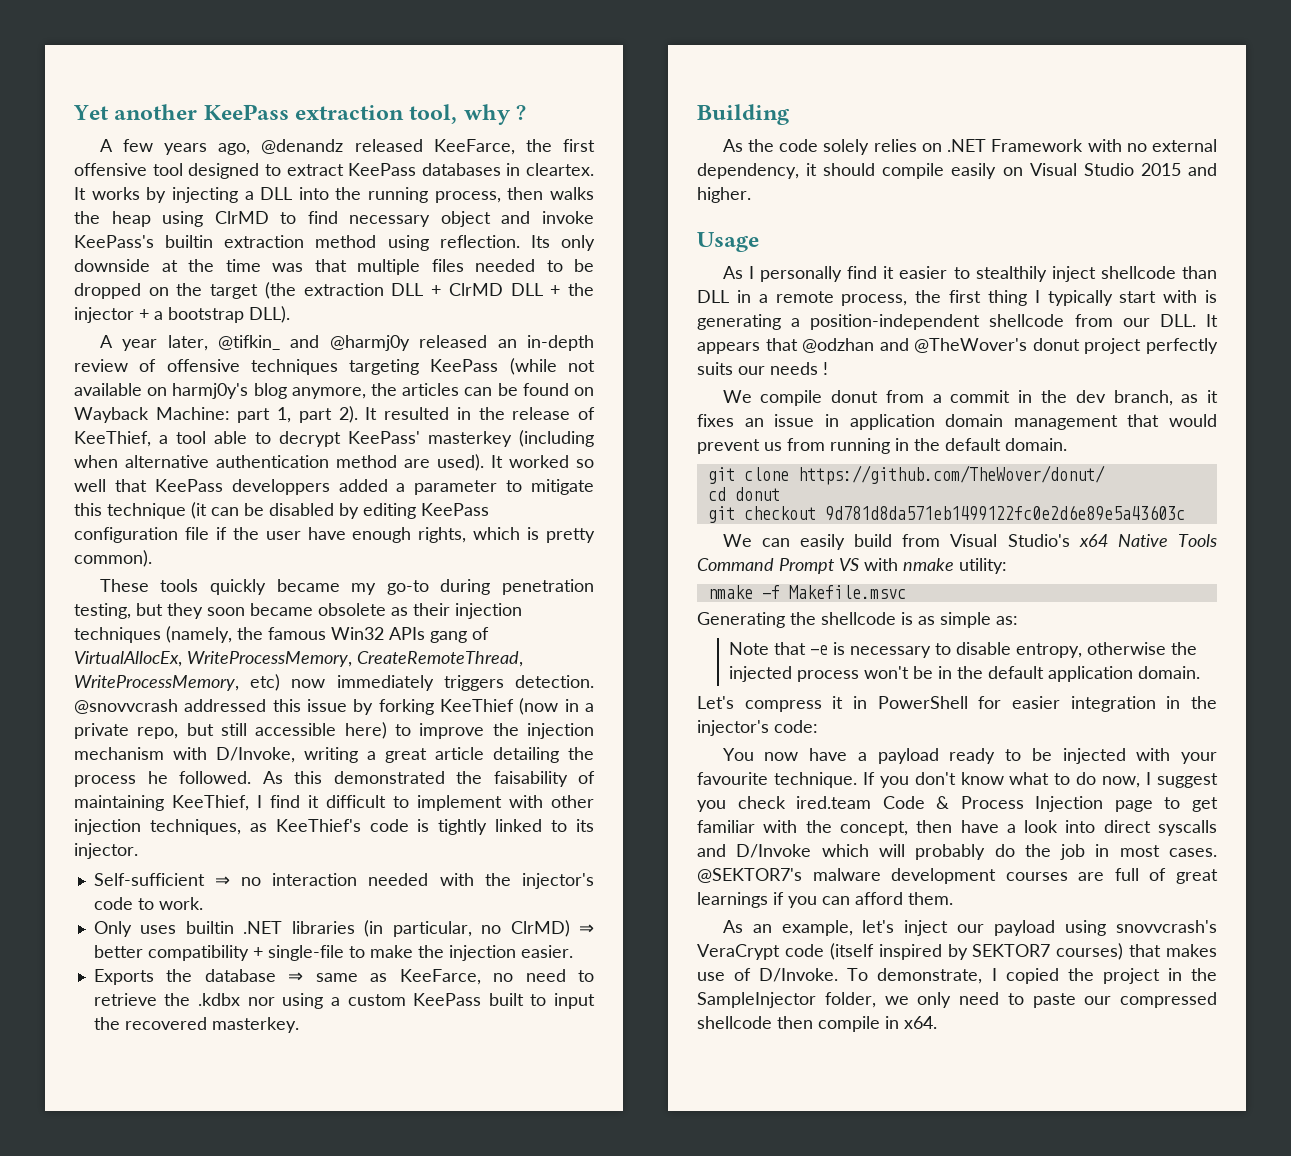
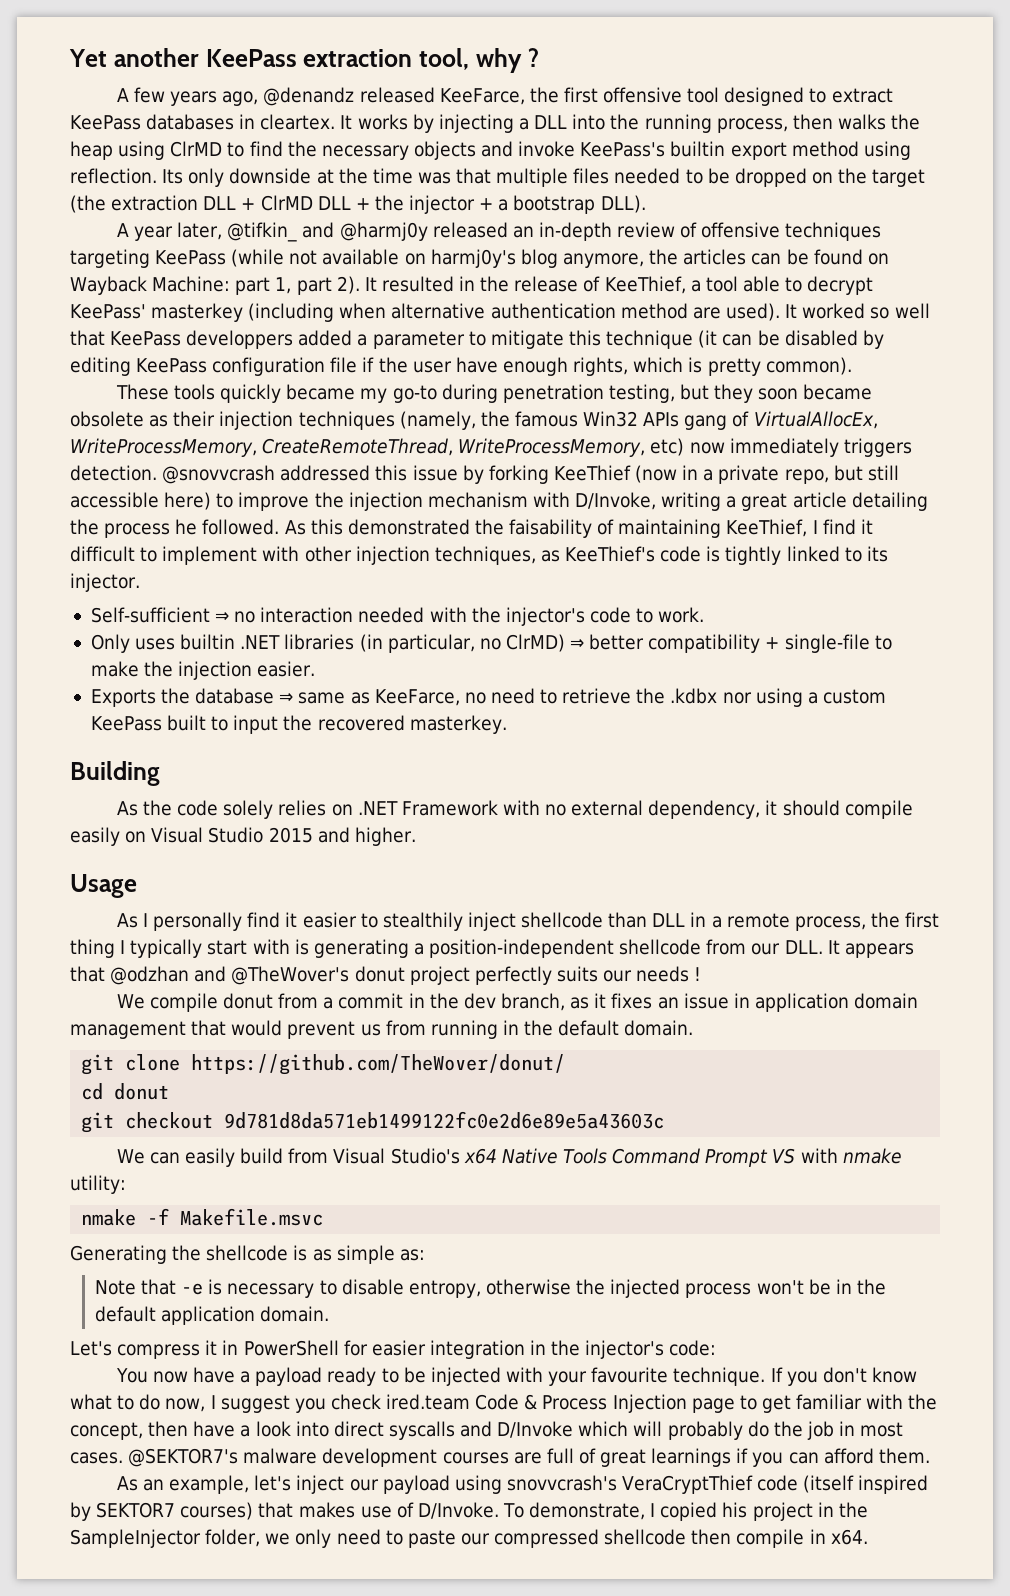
[349,211,491,227] necessary object -> [287,141,476,160] the necessary objects
[224,235,305,248] extraction -> [730,142,787,160] export
[697,944,780,960] VeraCrypt -> [622,1475,754,1494] VeraCryptThief
[1067,968,1094,981] the -> [722,1502,748,1518] his

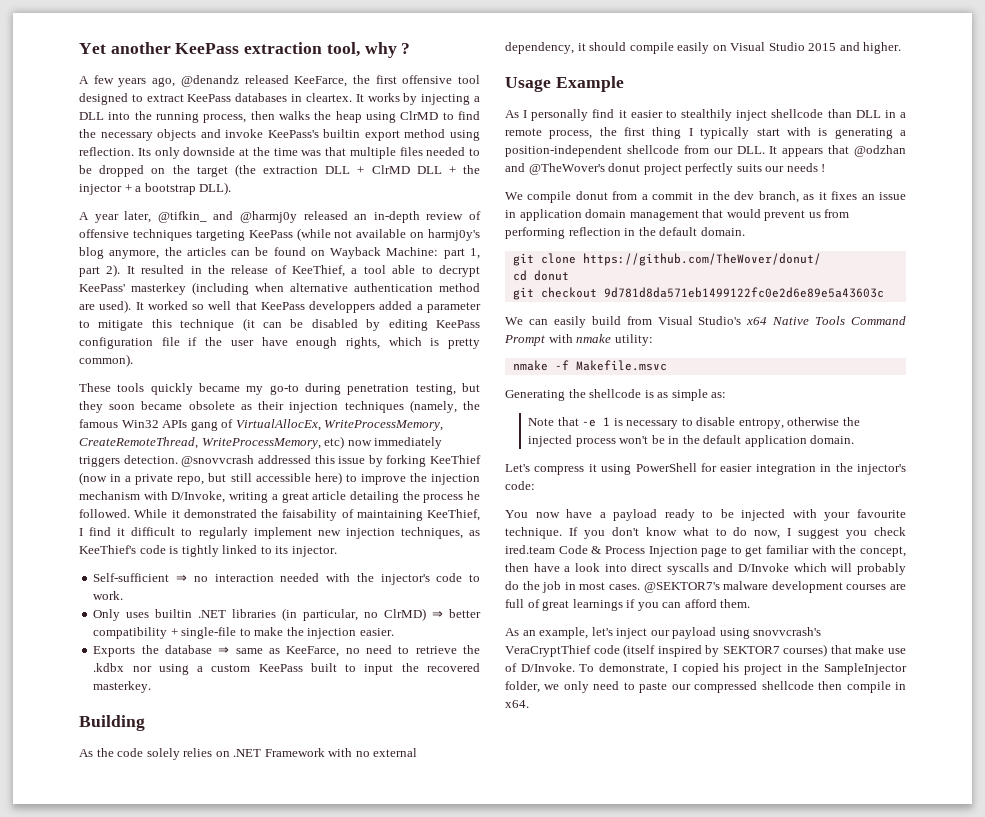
[284,519,343,535] As this -> [134,509,180,518] While it
[162,546,352,565] implement with other -> [198,527,341,539] regularly implement new
(137, 886) none -> [555,76,624,92] Example
[430,1020,498,1039] running -> [505,227,621,239] performing reflection
[772,1148,796,1164] VS -> (545, 340) none
(204, 1289) none -> [603,417,611,426] 1
[222,1340,239,1355] in -> [601,464,632,475] using
[298,1502,356,1518] makes -> [855,645,885,654] make

